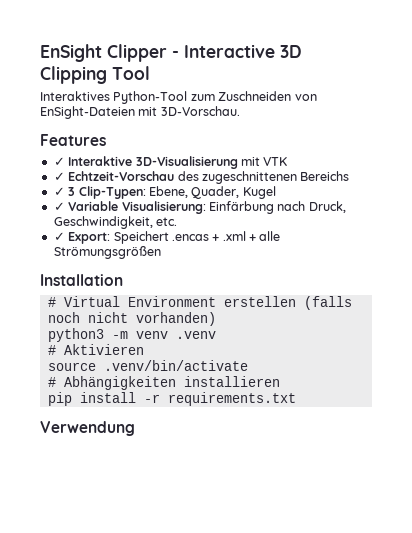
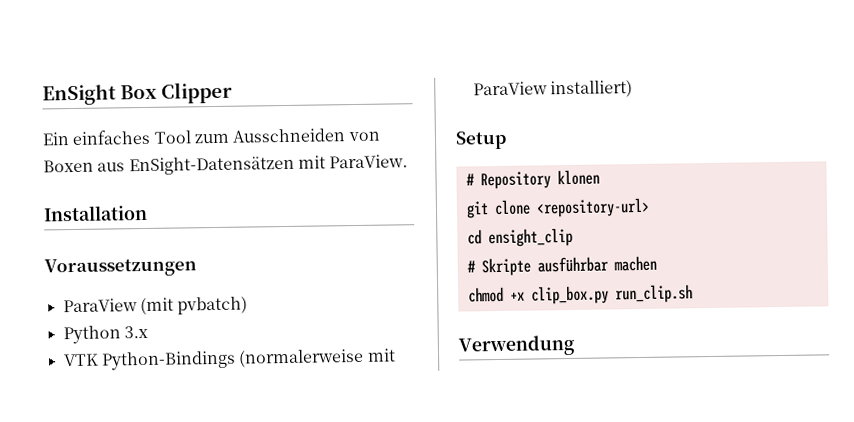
(102, 53) none -> [120,84,157,100] Box
[172,44,302,58] [40,66,150,84] [40,91,317,104] [40,106,240,119] [40,134,106,146] [53,156,288,169] [53,171,350,184] [53,186,276,199] [53,201,346,214] [53,216,178,229] [53,231,281,244] [53,246,161,259] [40,274,123,286] [47,296,352,310] [47,312,216,326] [47,328,216,342] [47,344,144,355] [47,360,248,371] [47,376,280,390] [47,392,296,406] - Interactive 3D Clipping Tool // Interaktives Python-Tool zum Zuschneiden von EnSight-Dateien mit 3D-Vorschau. // Features // ✓ Interaktive 3D-Visualisierung mit VTK // ✓ Echtzeit-Vorschau des zugeschnittenen Bereichs // ✓ 3 Clip-Typen: Ebene, Quader, Kugel // ✓ Variable Visualisierung: Einfärbung nach Druck, Geschwindigkeit, etc. // ✓ Export: Speichert .encas + .xml + alle Strömungsgrößen // Installation // # Virtual Environment erstellen (falls noch nicht vorhanden) // python3 -m venv .venv // # Aktivieren // source .venv/bin/activate // # Abhängigkeiten installieren // pip install -r requirements.txt -> [42,128,381,146] [43,154,409,176] [43,204,148,222] [44,257,197,278] [62,296,249,316] [62,325,148,345] [62,348,396,371] [472,80,633,99] [455,130,507,150] [465,169,600,190] [465,197,650,219] [466,227,573,248] [466,255,657,277] [467,284,693,305] // Ein einfaches Tool zum Ausschneiden von Boxen aus EnSight-Datensätzen mit ParaView. // Installation // Voraussetzungen // ParaView (mit pvbatch) // Python 3.x // VTK Python-Bindings (normalerweise mit ParaView installiert) // Setup // # Repository klonen // git clone <repository-url> // cd ensight_clip // # Skripte ausführbar machen // chmod +x clip_box.py run_clip.sh

